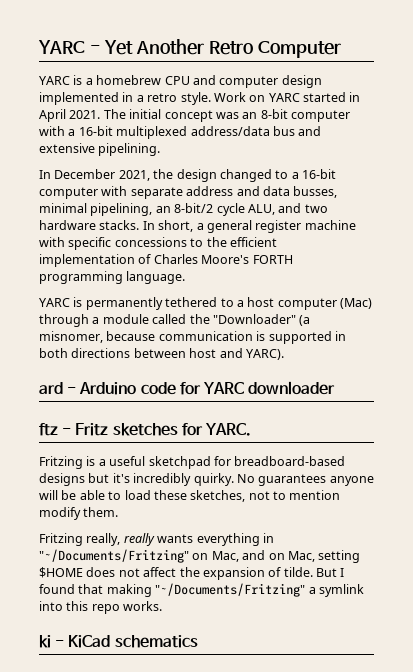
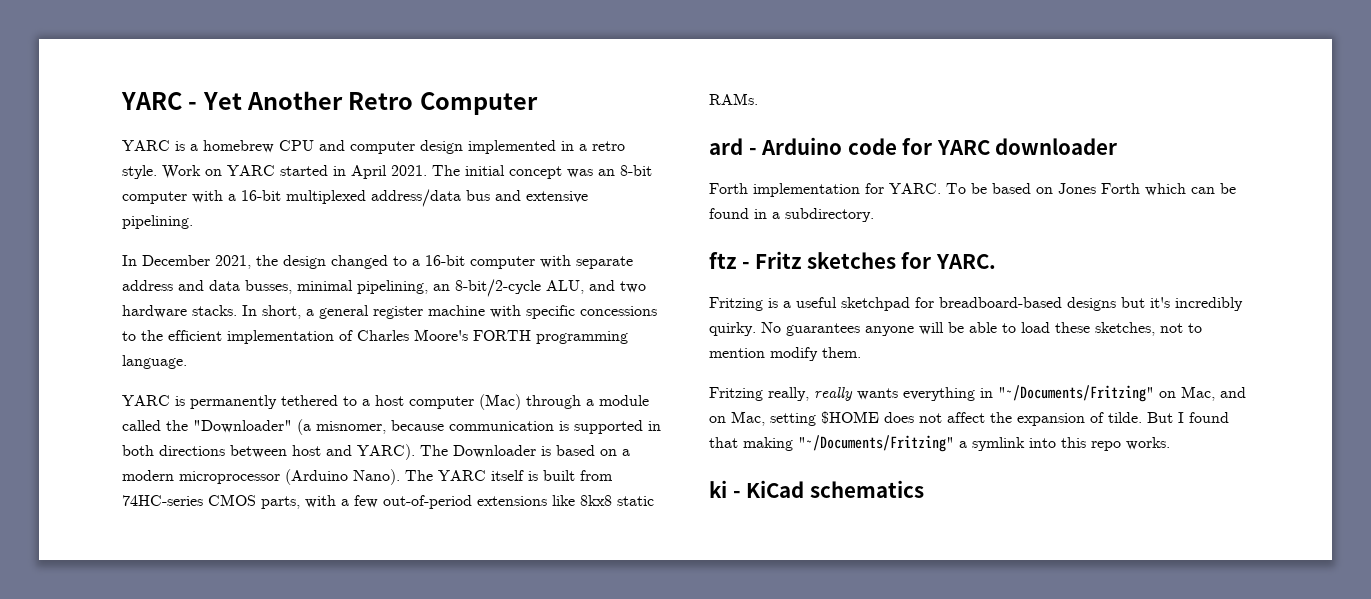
[174,203,245,216] 8-bit/2 cycle -> [455,279,541,297] 8-bit/2-cycle
(284, 354) none -> [420,445,630,458] [122,469,613,485] [122,494,654,509] [709,93,758,105] The Downloader is based on a modern microprocessor (Arduino Nano). The YARC itself is built from 74HC-series CMOS parts, with a few out-of-period extensions like 8kx8 static RAMs.
(336, 388) none -> [709,183,1236,197] [709,208,874,222] // Forth implementation for YARC. To be based on Jones Forth which can be found in a subdirectory.

